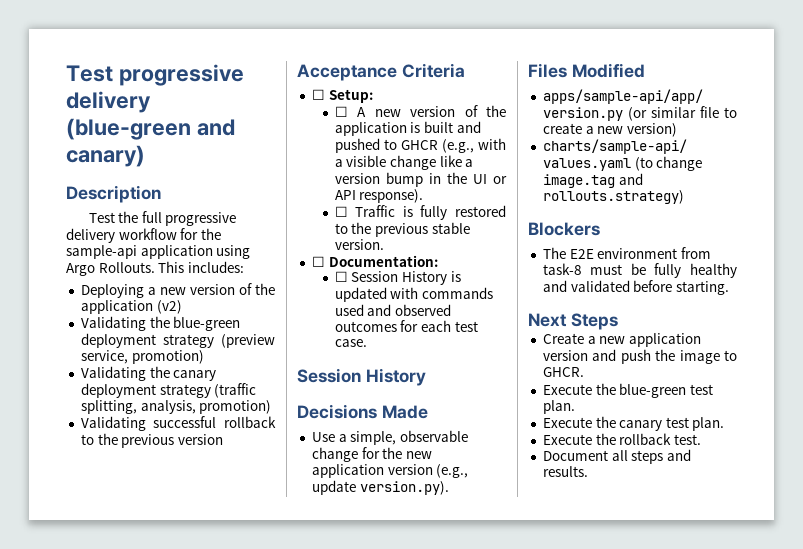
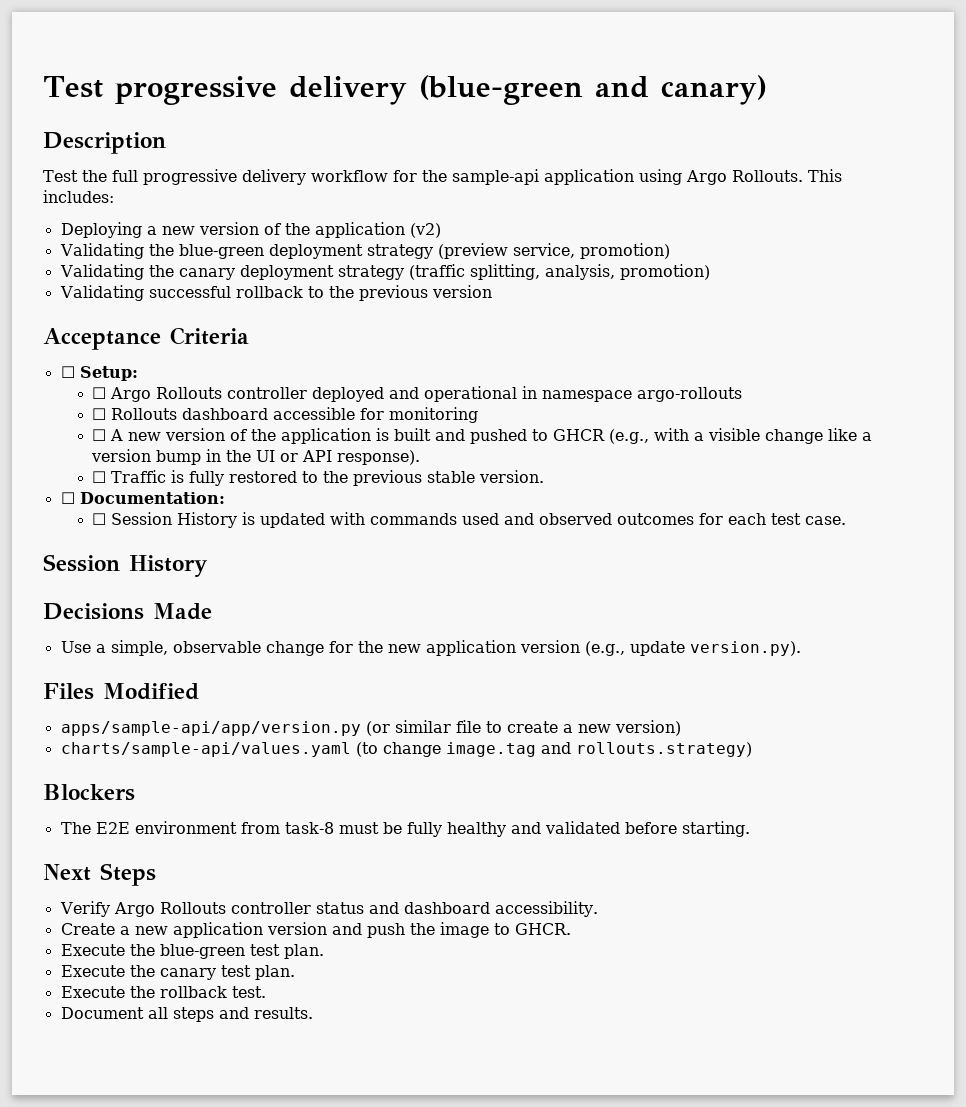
(373, 96) none -> [92,386,743,402] [92,407,479,423] // ☐ Argo Rollouts controller deployed and operational in namespace argo-rollouts // ☐ Rollouts dashboard accessible for monitoring
(618, 321) none -> [59,901,598,917] // Verify Argo Rollouts controller status and dashboard accessibility.

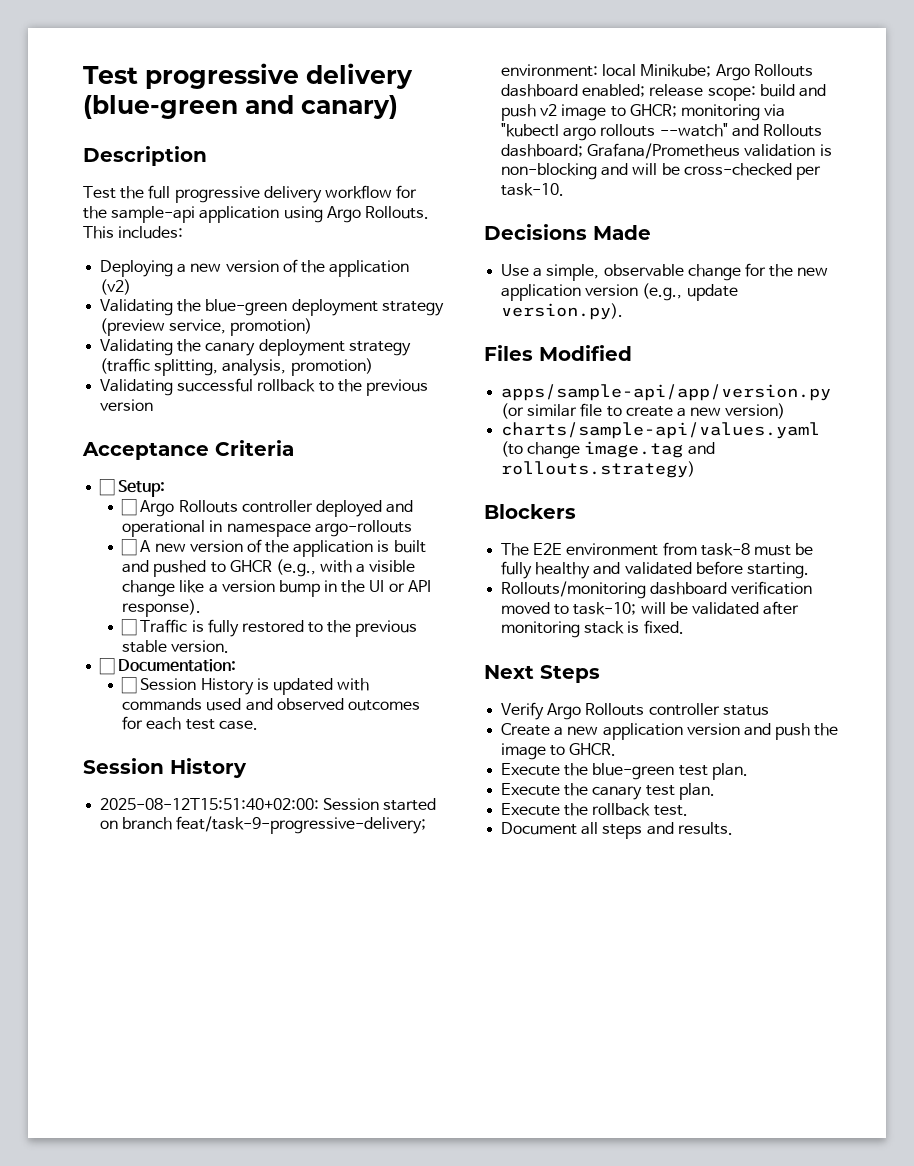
[92,407,479,423] // ☐ Rollouts dashboard accessible for monitoring -> (412, 528) none
(208, 566) none -> [100,798,437,811] [100,816,427,834] [501,64,813,81] [501,84,826,101] [501,104,786,121] [501,123,822,141] [501,143,832,159] [501,163,821,180] [501,183,565,196] // 2025-08-12T15:51:40+02:00: Session started on branch feat/task-9-progressive-delivery; environment: local Minikube; Argo Rollouts dashboard enabled; release scope: build and push v2 image to GHCR; monitoring via "kubectl argo rollouts --watch" and Rollouts dashboard; Grafana/Prometheus validation is non-blocking and will be cross-checked per task-10.
(750, 829) none -> [501,581,813,599] [501,601,800,615] [501,620,684,638] // Rollouts/monitoring dashboard verification moved to task-10; will be validated after monitoring stack is fixed.
[368,901,598,917] and dashboard accessibility. -> (769, 710) none

